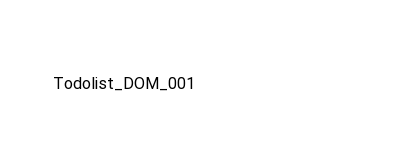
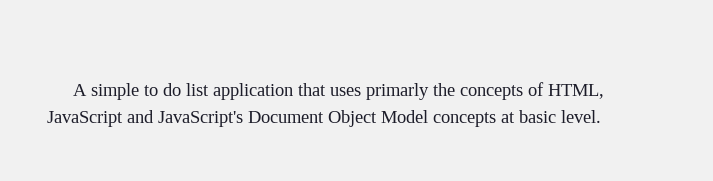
[53,77,195,91] Todolist_DOM_001 -> [73,82,605,100] [47,110,601,127] A simple to do list application that uses primarly the concepts of HTML, JavaScript and JavaScript's Document Object Model concepts at basic level.

